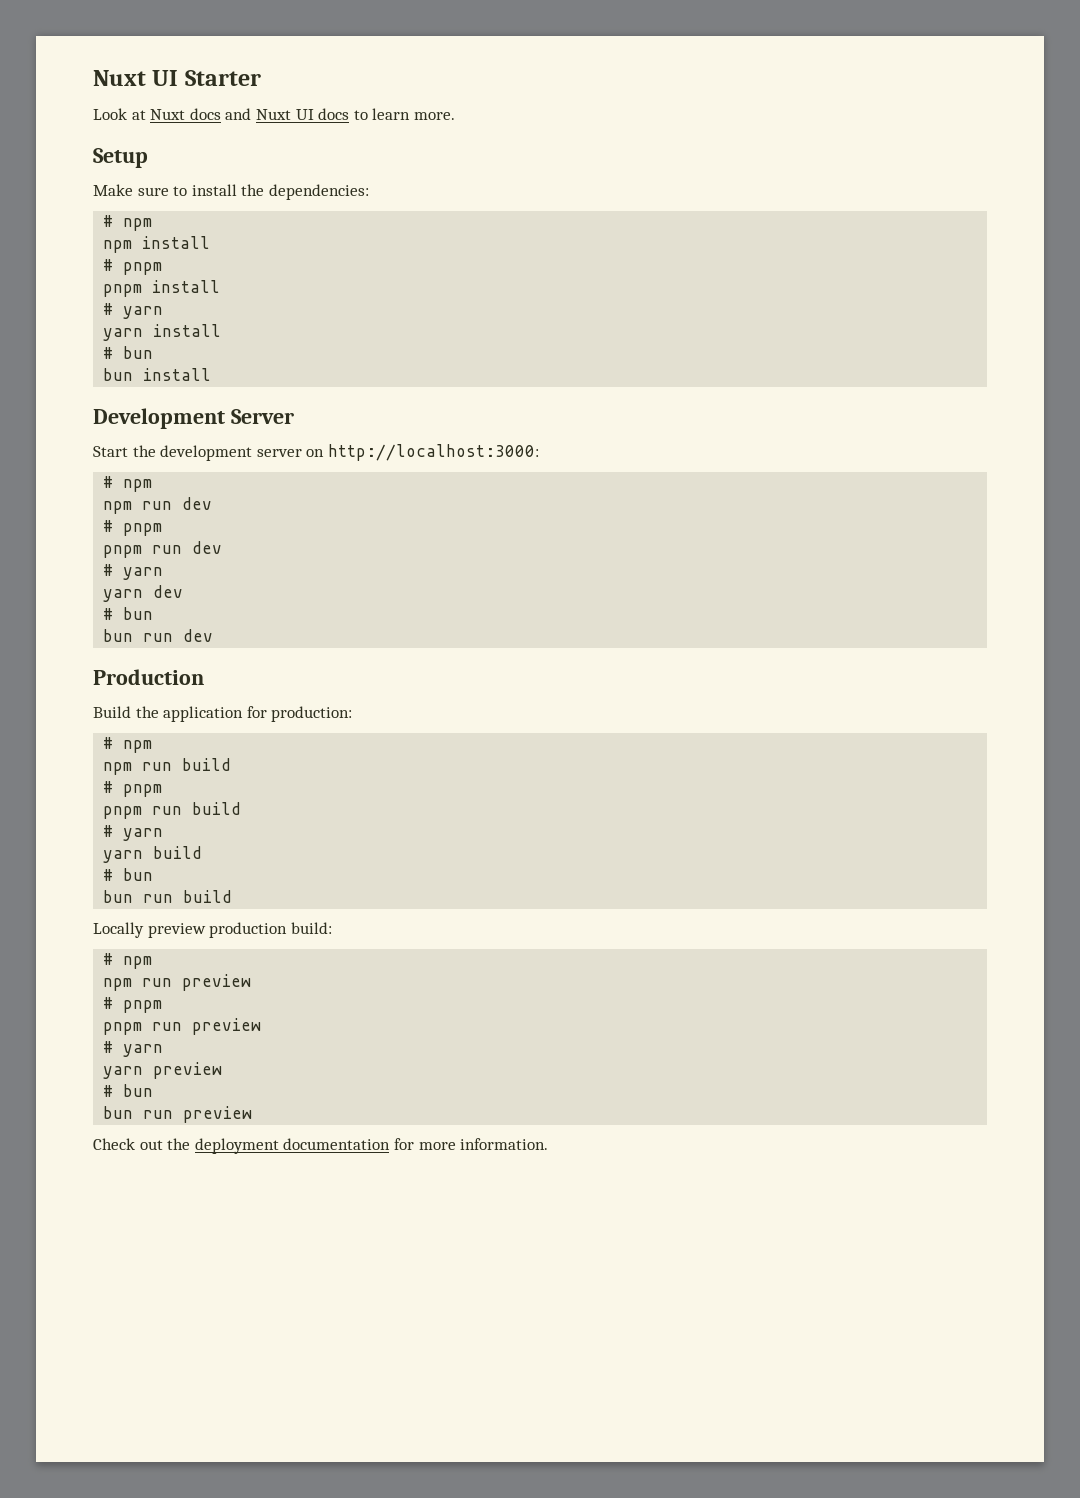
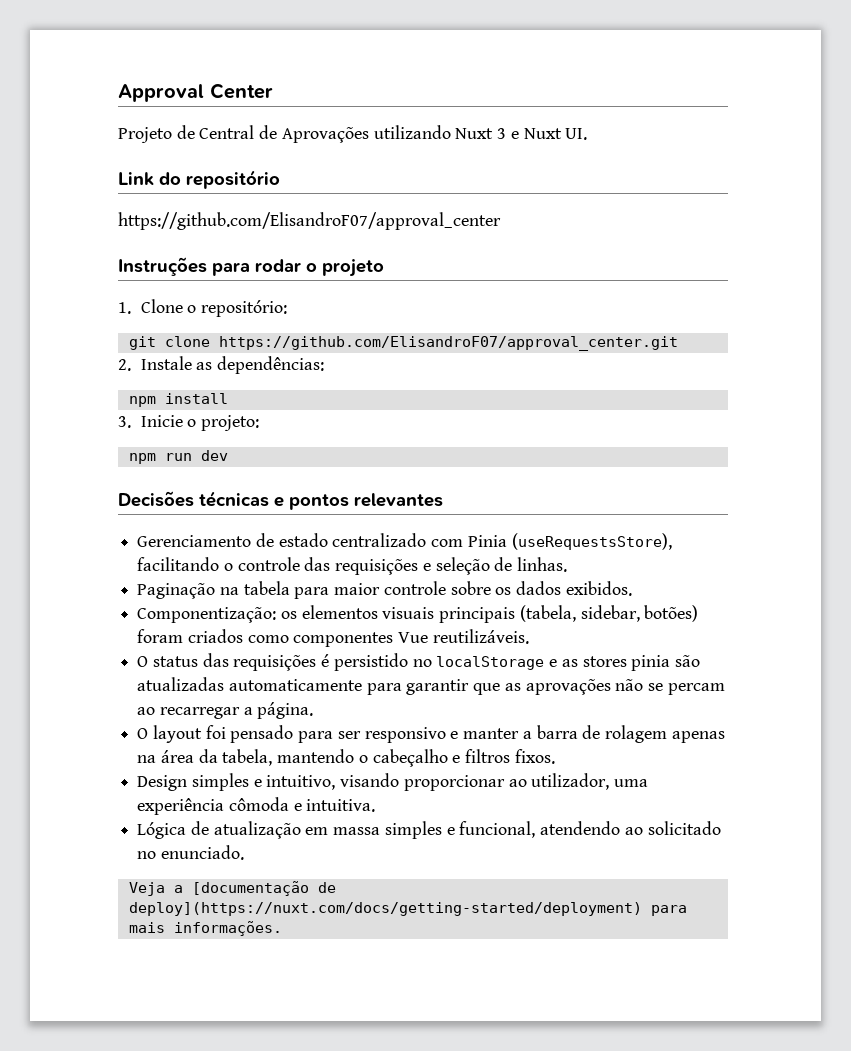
[93,70,261,86] [93,108,455,120] [93,148,148,168] [93,184,369,200] [103,215,153,231] [103,236,211,253] [103,259,163,275] [103,280,221,297] [103,303,164,319] [103,324,222,341] [103,346,154,359] [103,368,212,381] [93,408,294,429] [93,444,539,461] [103,476,153,492] [103,497,213,514] [103,520,163,536] [103,541,223,558] [103,564,164,580] [103,585,184,602] [103,607,154,620] [103,629,214,642] [93,669,204,685] [93,706,353,722] [103,737,153,753] [103,758,232,775] [103,781,163,797] [103,802,242,819] [103,825,164,841] [103,846,203,863] [103,868,154,881] [103,890,233,903] [93,922,332,938] [103,953,153,969] [103,974,252,991] [103,997,163,1013] [103,1018,262,1035] [103,1041,164,1057] [103,1062,223,1079] [103,1084,154,1097] [103,1106,253,1123] [93,1138,549,1154] Nuxt UI Starter // Look at Nuxt docs and Nuxt UI docs to learn more. // Setup // Make sure to install the dependencies: // # npm // npm install // # pnpm // pnpm install // # yarn // yarn install // # bun // bun install // Development Server // Start the development server on http://localhost:3000: // # npm // npm run dev // # pnpm // pnpm run dev // # yarn // yarn dev // # bun // bun run dev // Production // Build the application for production: // # npm // npm run build // # pnpm // pnpm run build // # yarn // yarn build // # bun // bun run build // Locally preview production build: // # npm // npm run preview // # pnpm // pnpm run preview // # yarn // yarn preview // # bun // bun run preview // Check out the deployment documentation for more information. -> [118,83,273,102] [118,125,588,143] [118,170,280,189] [118,212,501,230] [118,257,384,277] [118,299,288,317] [128,336,678,351] [118,356,325,374] [128,393,228,407] [118,415,260,431] [128,450,228,464] [118,491,443,510] [137,533,672,550] [137,557,568,575] [137,581,632,599] [137,605,699,623] [137,629,529,647] [137,653,700,671] [137,677,725,695] [137,702,314,719] [137,725,725,743] [137,749,555,767] [137,773,649,791] [137,797,376,815] [137,821,721,839] [137,845,244,860] [128,881,336,896] [128,902,687,916] [128,921,282,936] Approval Center // Projeto de Central de Aprovações utilizando Nuxt 3 e Nuxt UI. // Link do repositório // https://github.com/ElisandroF07/approval_center // Instruções para rodar o projeto // 1. Clone o repositório: // git clone https://github.com/ElisandroF07/approval_center.git // 2. Instale as dependências: // npm install // 3. Inicie o projeto: // npm run dev // Decisões técnicas e pontos relevantes // Gerenciamento de estado centralizado com Pinia (useRequestsStore), facilitando o controle das requisições e seleção de linhas. // Paginação na tabela para maior controle sobre os dados exibidos. // Componentização: os elementos visuais principais (tabela, sidebar, botões) foram criados como componentes Vue reutilizáveis. // O status das requisições é persistido no localStorage e as stores pinia são atualizadas automaticamente para garantir que as aprovações não se percam ao recarregar a página. // O layout foi pensado para ser responsivo e manter a barra de rolagem apenas na área da tabela, mantendo o cabeçalho e filtros fixos. // Design simples e intuitivo, visando proporcionar ao utilizador, uma experiência cômoda e intuitiva. // Lógica de atualização em massa simples e funcional, atendendo ao solicitado no enunciado. // Veja a [documentação de deploy](https://nuxt.com/docs/getting-started/deployment) para mais informações.

